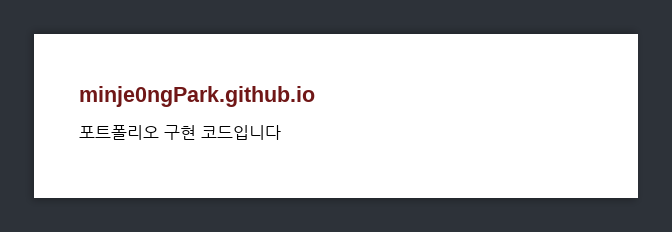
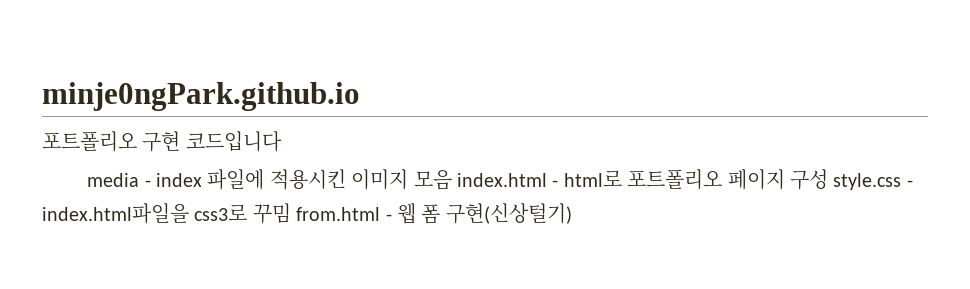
(281, 132) none -> [87,169,913,190] [42,203,572,224] // media - index 파일에 적용시킨 이미지 모음 index.html - html로 포트폴리오 페이지 구성 style.css - index.html파일을 css3로 꾸밈 from.html - 웹 폼 구현(신상털기)

